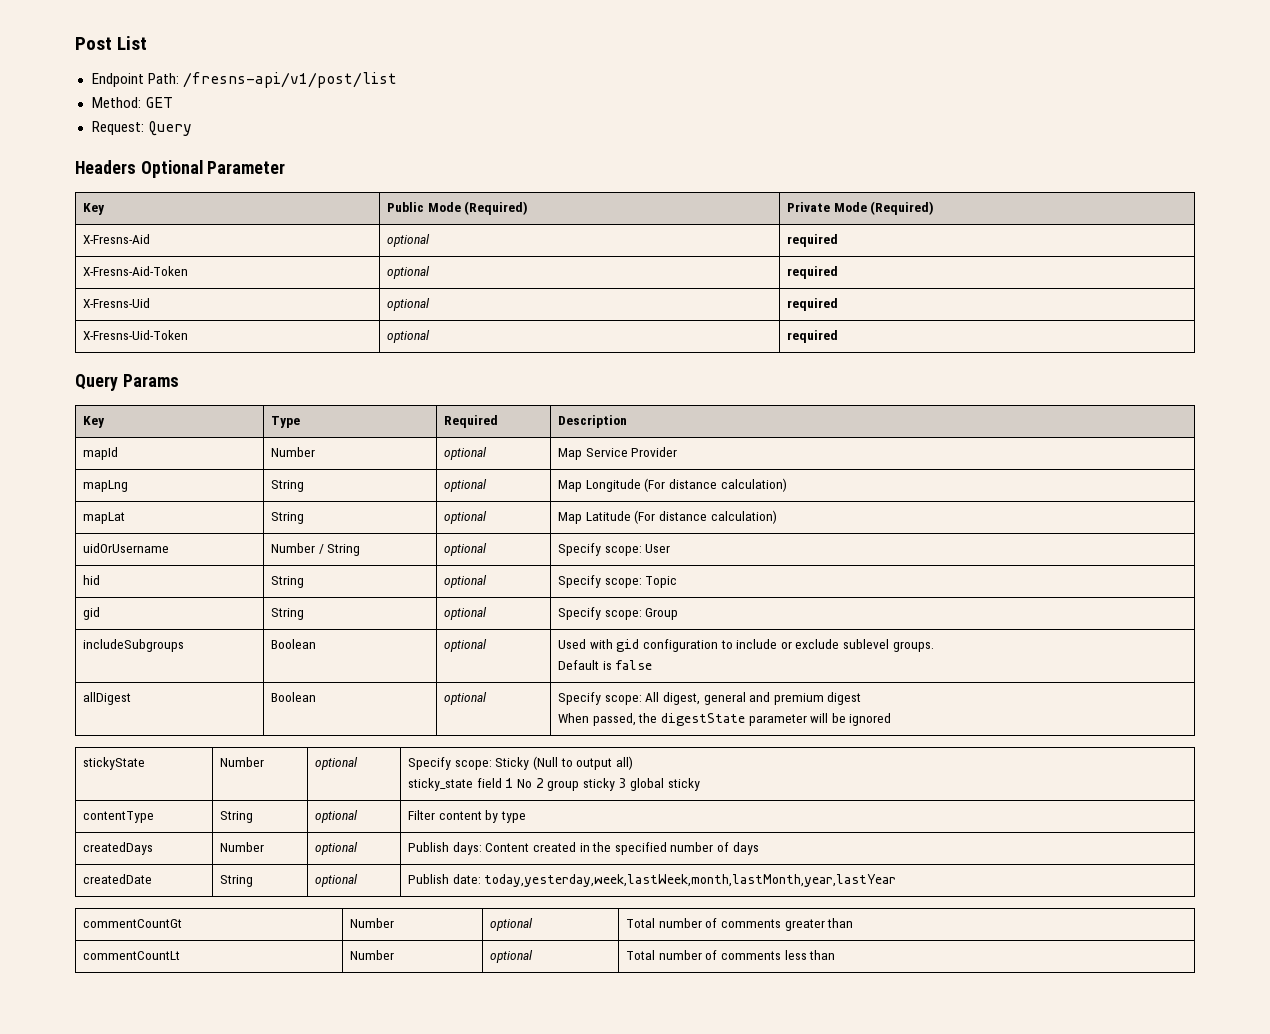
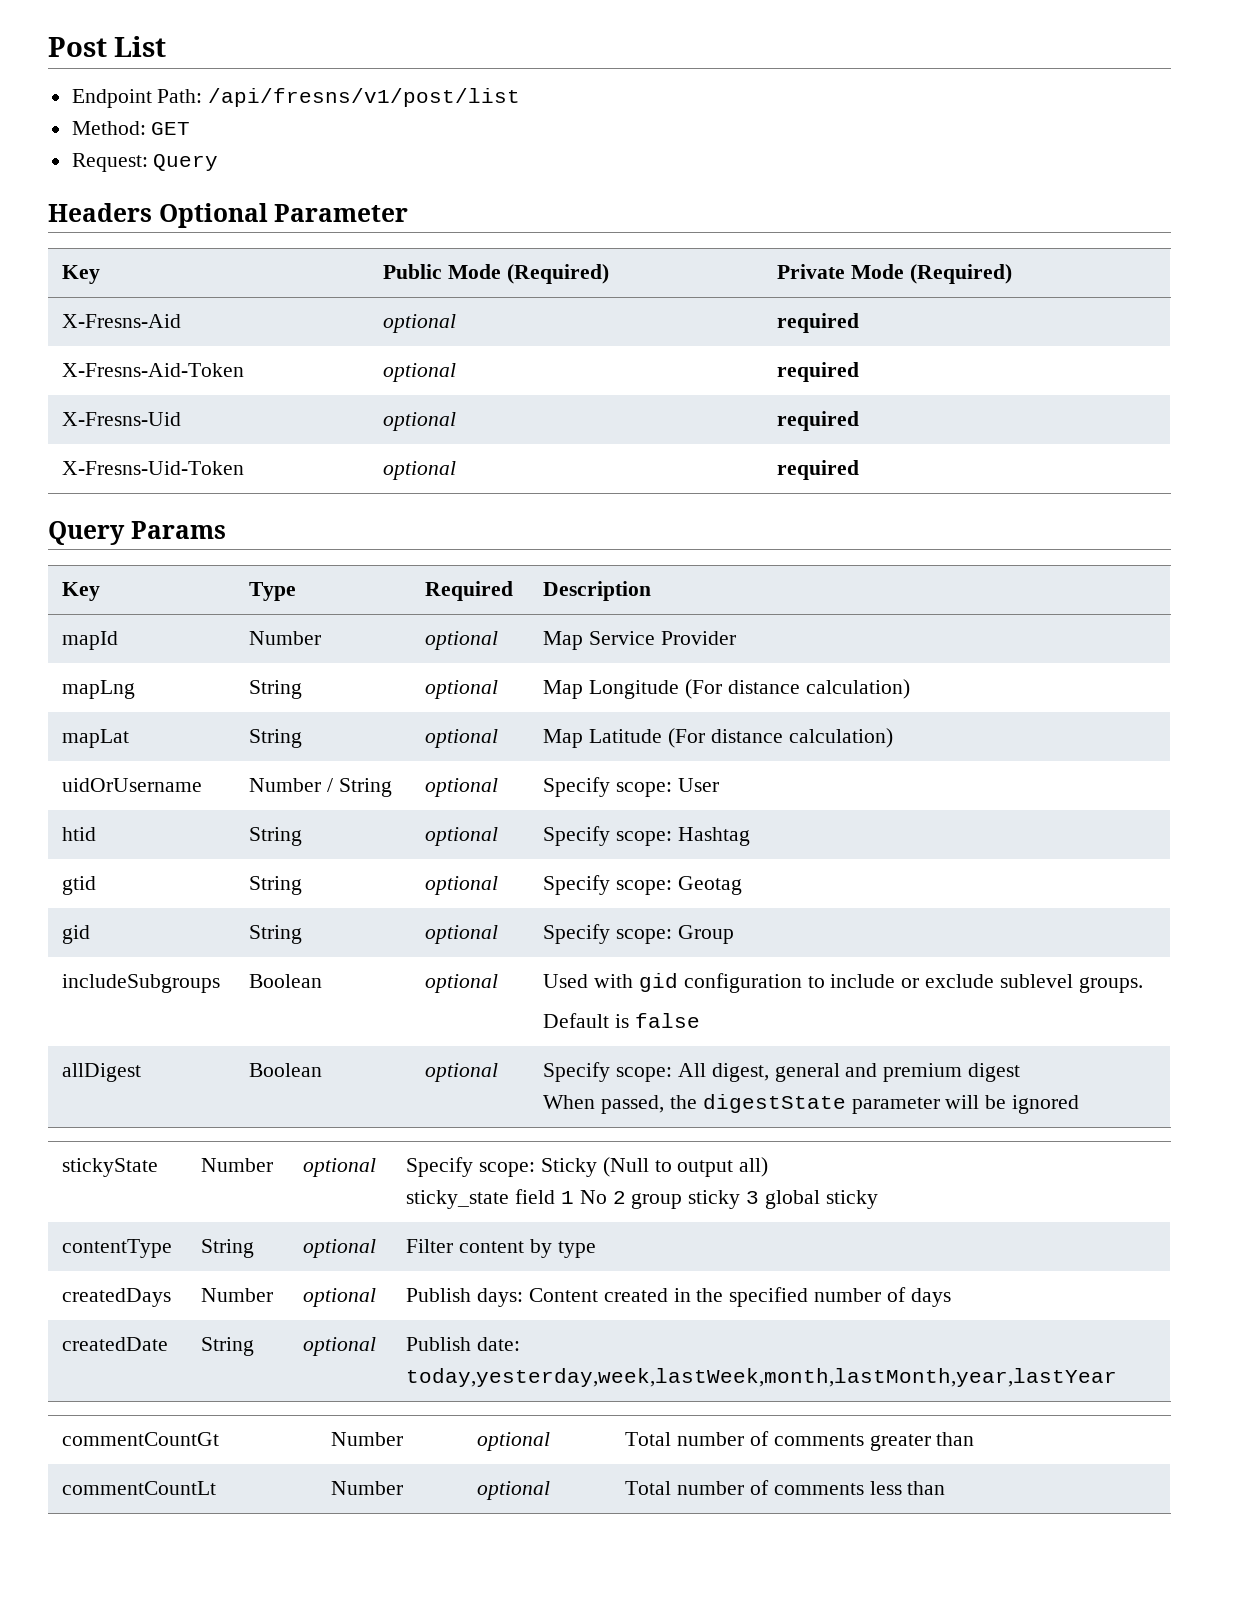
[182,72,397,88] /fresns-api/v1/post/list -> [208,88,521,107] /api/fresns/v1/post/list
[82,575,100,585] [270,576,304,588] [443,575,487,588] [557,575,678,588] hid | String | optional | Specify scope: Topic -> [62,827,97,841] [249,827,303,846] [425,827,499,846] [543,826,751,846] [62,876,97,895] [249,876,303,895] [425,876,499,895] [543,875,743,895] htid | String | optional | Specify scope: Hashtag // gtid | String | optional | Specify scope: Geotag

